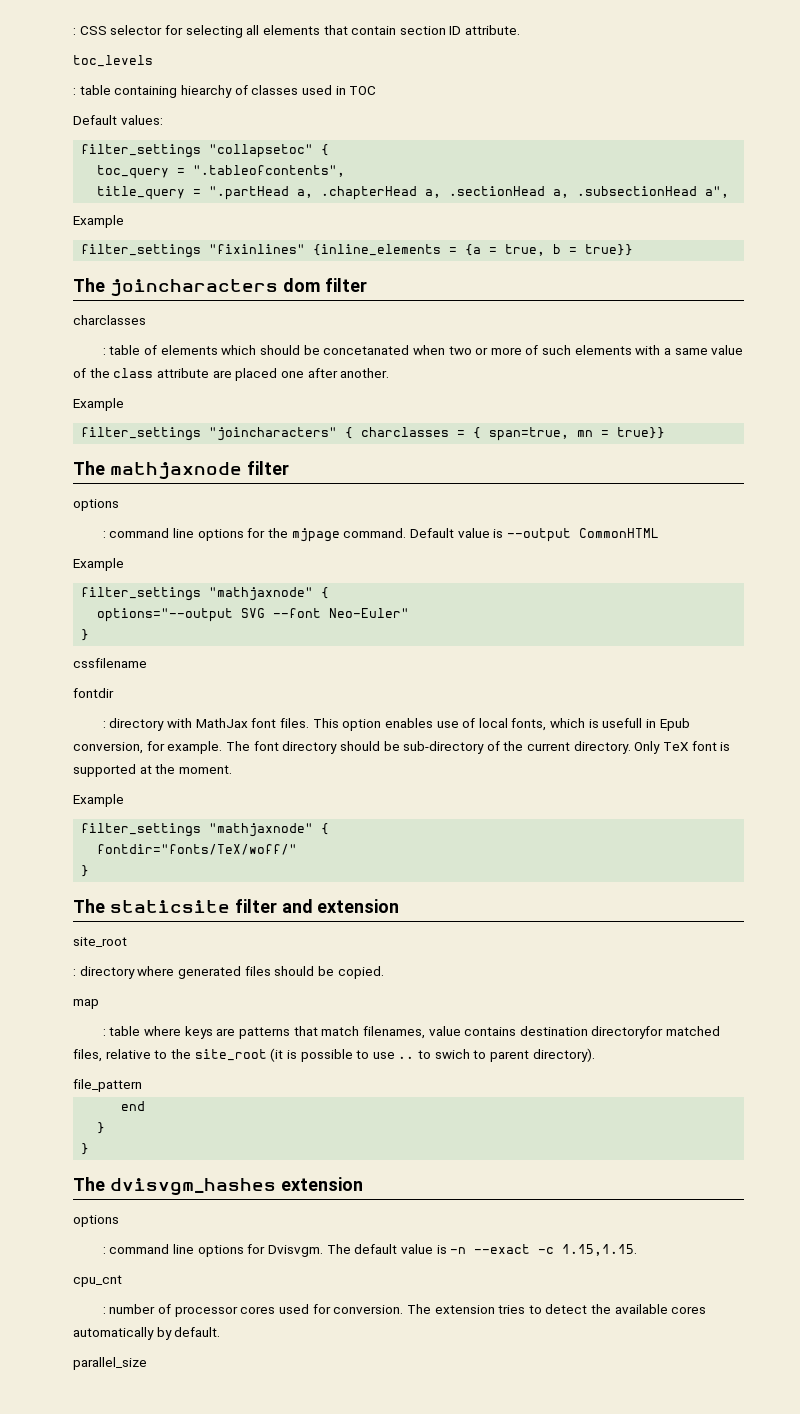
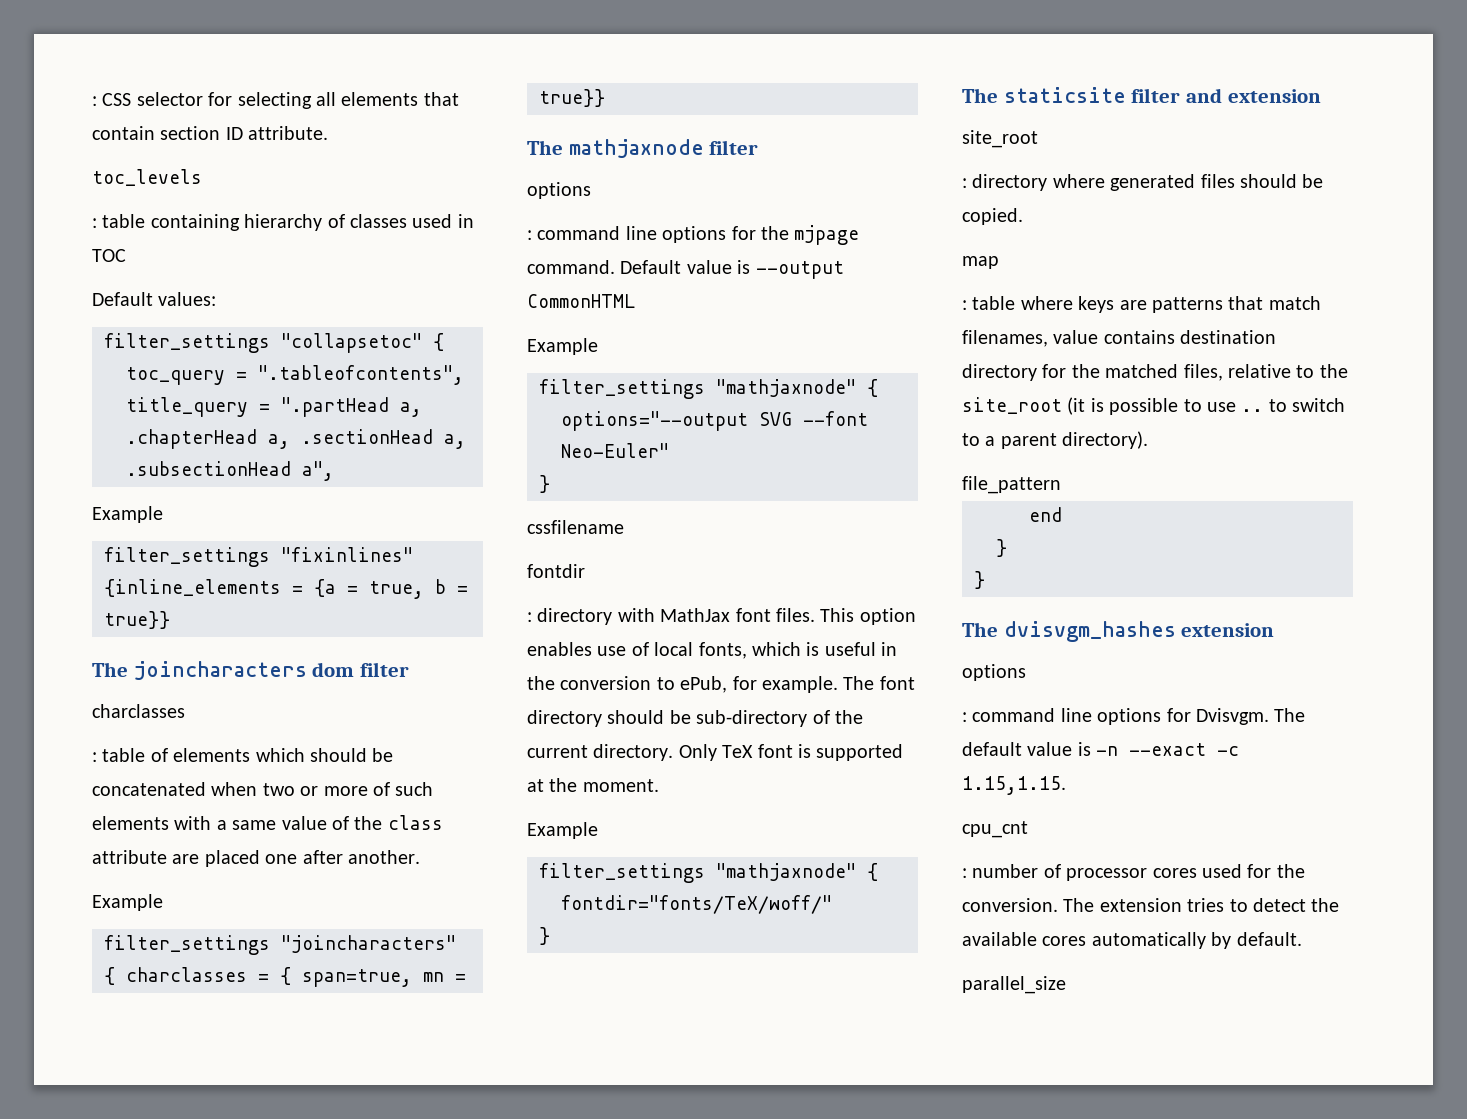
[180,85,232,98] hiearchy -> [244,214,323,231] hierarchy
[323,345,410,355] concetanated -> [92,782,206,796] concatenated
[602,718,690,731] [73,742,143,754] usefull in Epub conversion, -> [824,642,898,656] [527,676,728,693] useful in the conversion to ePub,
[591,1026,664,1039] directoryfor -> [962,364,1100,381] directory for the
[434,1049,487,1059] swich to -> [1292,398,1346,412] [962,433,996,446] switch to a
(331, 1309) none -> [1276,864,1305,878] the

